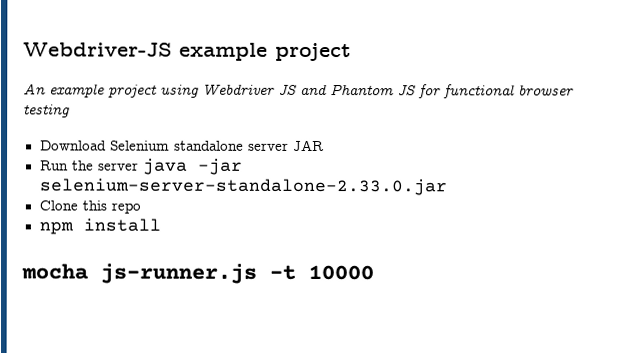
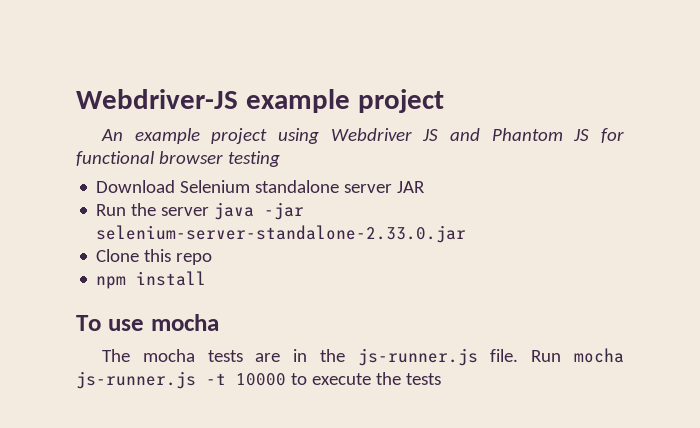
[21,263,374,284] mocha js-runner.js -t 10000 -> [76,314,219,331] [102,348,624,366] [76,371,441,389] To use mocha // The mocha tests are in the js-runner.js file. Run mocha js-runner.js -t 10000 to execute the tests

